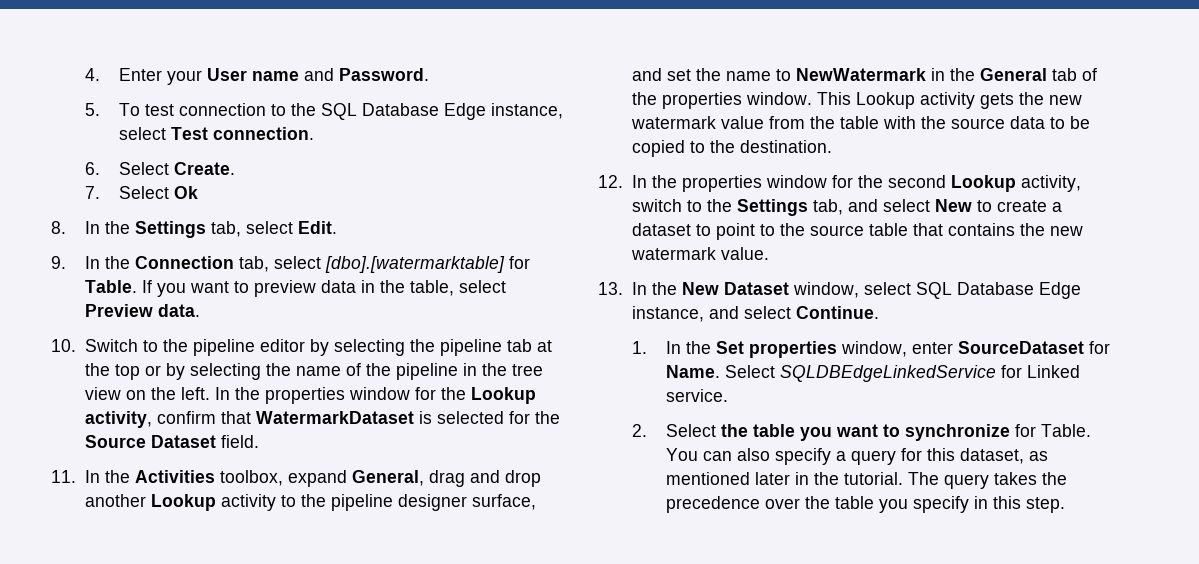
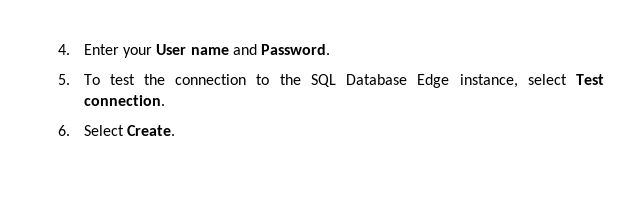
(174, 110) none -> [144,74,166,85] the
[84,186,198,199] [51,221,337,238] [51,256,530,273] [84,280,506,297] [84,304,200,317] [51,339,552,356] [84,363,543,380] [84,387,536,404] [84,411,560,428] [84,435,259,448] [51,470,541,487] [84,494,536,511] [631,68,1097,81] [631,92,1082,109] [630,116,1090,129] [631,140,832,157] [598,175,1081,192] [631,199,1062,216] [631,223,1083,240] [630,247,769,260] [598,282,1081,299] [631,306,879,322] [631,341,1110,358] [665,365,1080,382] [665,389,728,402] [631,424,1091,441] [665,448,1048,465] [665,472,1067,489] [665,496,1065,513] // 7. Select Ok // 8. In the Settings tab, select Edit. // 9. In the Connection tab, select [dbo].[watermarktable] for Table. If you want to preview data in the table, select Preview data. // 10. Switch to the pipeline editor by selecting the pipeline tab at the top or by selecting the name of the pipeline in the tree view on the left. In the properties window for the Lookup activity, confirm that WatermarkDataset is selected for the Source Dataset field. // 11. In the Activities toolbox, expand General, drag and drop another Lookup activity to the pipeline designer surface, and set the name to NewWatermark in the General tab of the properties window. This Lookup activity gets the new watermark value from the table with the source data to be copied to the destination. // 12. In the properties window for the second Lookup activity, switch to the Settings tab, and select New to create a dataset to point to the source table that contains the new watermark value. // 13. In the New Dataset window, select SQL Database Edge instance, and select Continue. // 1. In the Set properties window, enter SourceDataset for Name. Select SQLDBEdgeLinkedService for Linked service. // 2. Select the table you want to synchronize for Table. You can also specify a query for this dataset, as mentioned later in the tutorial. The query takes the precedence over the table you specify in this step. -> (175, 130) none

